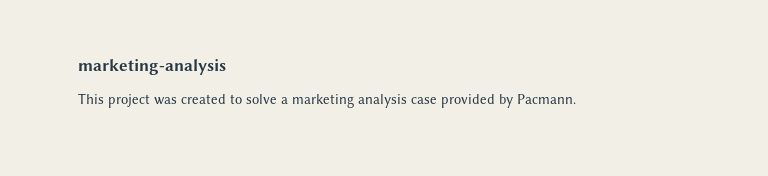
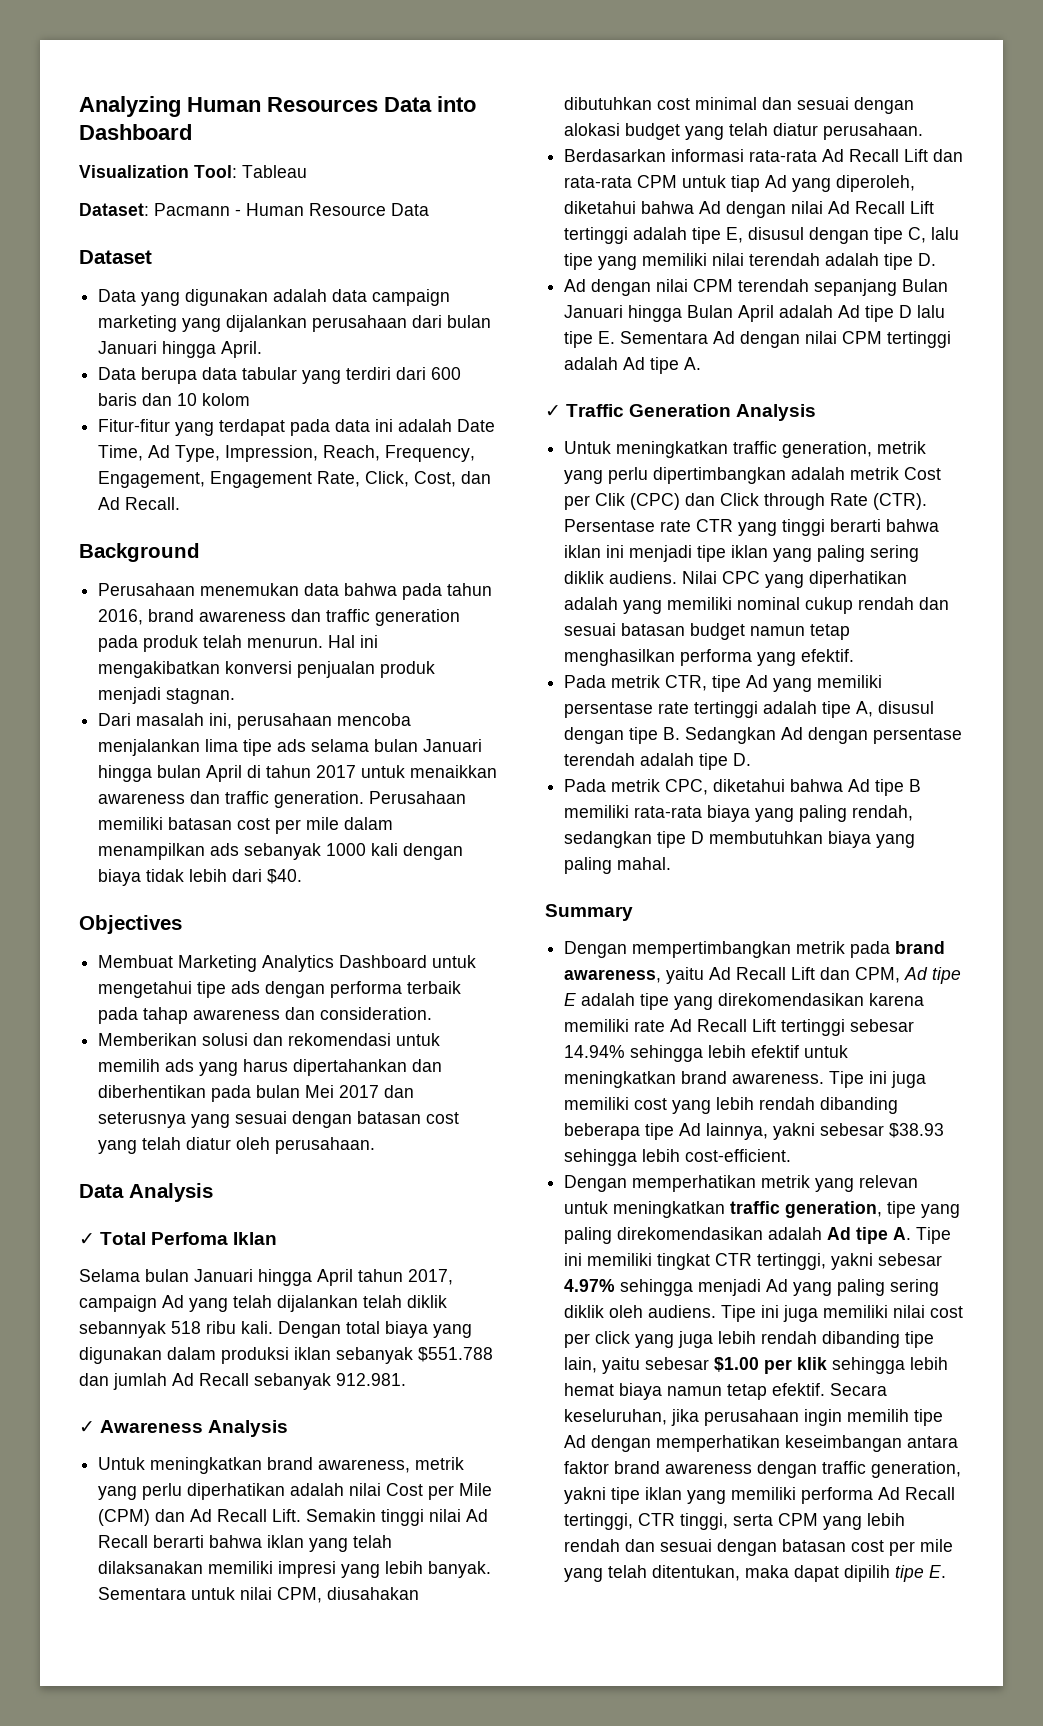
[78,59,226,75] [78,93,576,108] marketing-analysis // This project was created to solve a marketing analysis case provided by Pacmann. -> [79,96,476,117] [79,124,192,140] [79,165,307,178] [79,203,429,216] [79,250,152,264] [98,289,451,306] [98,315,492,332] [98,341,263,358] [98,367,462,384] [98,393,251,406] [98,419,496,436] [98,445,476,462] [98,471,492,488] [98,497,181,510] [79,543,200,562] [98,583,493,600] [98,609,461,626] [98,635,379,652] [98,661,436,678] [98,687,236,704] [98,713,412,730] [98,739,483,756] [98,765,498,782] [98,791,467,808] [98,817,394,834] [98,843,464,860] [98,869,303,886] [79,915,182,934] [98,955,477,972] [98,981,462,998] [98,1007,433,1024] [98,1033,441,1046] [98,1059,443,1076] [98,1085,415,1102] [98,1111,460,1128] [98,1137,376,1154] [79,1183,213,1202] [79,1232,278,1245] [79,1269,453,1286] [79,1295,447,1312] [79,1321,472,1338] [79,1347,493,1364] [79,1373,406,1390] [79,1420,289,1437] [98,1457,465,1474] [98,1483,493,1500] [98,1509,489,1526] [98,1535,393,1552] [98,1561,492,1578] [98,1587,420,1603] [564,97,915,114] [564,123,924,140] [564,149,964,162] [564,175,916,192] [564,201,935,218] [564,227,960,244] [564,253,937,270] [564,279,949,296] [564,305,946,322] [564,331,952,348] [564,357,702,374] [545,404,817,421] [564,441,927,458] [564,467,942,484] [564,493,928,510] [564,519,940,536] [564,545,920,562] [564,571,908,588] [564,597,950,614] [564,623,851,640] [564,649,855,666] [564,675,883,692] [564,701,935,718] [564,727,963,744] [564,753,752,770] [564,779,922,796] [564,805,914,822] [564,831,916,848] [564,857,672,874] [545,904,633,921] [564,941,946,958] [564,967,962,984] [564,993,925,1010] [564,1019,915,1036] [564,1045,849,1062] [564,1071,927,1088] [564,1097,899,1114] [564,1123,945,1140] [564,1149,792,1166] [564,1175,919,1192] [564,1201,961,1218] [564,1227,952,1244] [564,1253,943,1270] [564,1279,940,1296] [564,1305,964,1322] [564,1331,935,1348] [564,1357,949,1374] [564,1383,888,1400] [564,1409,944,1426] [564,1435,959,1452] [564,1461,962,1478] [564,1487,956,1504] [564,1513,906,1530] [564,1539,954,1556] [564,1565,947,1582] Analyzing Human Resources Data into Dashboard // Visualization Tool: Tableau // Dataset: Pacmann - Human Resource Data // Dataset // Data yang digunakan adalah data campaign marketing yang dijalankan perusahaan dari bulan Januari hingga April. // Data berupa data tabular yang terdiri dari 600 baris dan 10 kolom // Fitur-fitur yang terdapat pada data ini adalah Date Time, Ad Type, Impression, Reach, Frequency, Engagement, Engagement Rate, Click, Cost, dan Ad Recall. // Background // Perusahaan menemukan data bahwa pada tahun 2016, brand awareness dan traffic generation pada produk telah menurun. Hal ini mengakibatkan konversi penjualan produk menjadi stagnan. // Dari masalah ini, perusahaan mencoba menjalankan lima tipe ads selama bulan Januari hingga bulan April di tahun 2017 untuk menaikkan awareness dan traffic generation. Perusahaan memiliki batasan cost per mile dalam menampilkan ads sebanyak 1000 kali dengan biaya tidak lebih dari $40. // Objectives // Membuat Marketing Analytics Dashboard untuk mengetahui tipe ads dengan performa terbaik pada tahap awareness dan consideration. // Memberikan solusi dan rekomendasi untuk memilih ads yang harus dipertahankan dan diberhentikan pada bulan Mei 2017 dan seterusnya yang sesuai dengan batasan cost yang telah diatur oleh perusahaan. // Data Analysis // ✓ Total Perfoma Iklan // Selama bulan Januari hingga April tahun 2017, campaign Ad yang telah dijalankan telah diklik sebannyak 518 ribu kali. Dengan total biaya yang digunakan dalam produksi iklan sebanyak $551.788 dan jumlah Ad Recall sebanyak 912.981. // ✓ Awareness Analysis // Untuk meningkatkan brand awareness, metrik yang perlu diperhatikan adalah nilai Cost per Mile (CPM) dan Ad Recall Lift. Semakin tinggi nilai Ad Recall berarti bahwa iklan yang telah dilaksanakan memiliki impresi yang lebih banyak. Sementara untuk nilai CPM, diusahakan dibutuhkan cost minimal dan sesuai dengan alokasi budget yang telah diatur perusahaan. // Berdasarkan informasi rata-rata Ad Recall Lift dan rata-rata CPM untuk tiap Ad yang diperoleh, diketahui bahwa Ad dengan nilai Ad Recall Lift tertinggi adalah tipe E, disusul dengan tipe C, lalu tipe yang memiliki nilai terendah adalah tipe D. // Ad dengan nilai CPM terendah sepanjang Bulan Januari hingga Bulan April adalah Ad tipe D lalu tipe E. Sementara Ad dengan nilai CPM tertinggi adalah Ad tipe A. // ✓ Traffic Generation Analysis // Untuk meningkatkan traffic generation, metrik yang perlu dipertimbangkan adalah metrik Cost per Clik (CPC) dan Click through Rate (CTR). Persentase rate CTR yang tinggi berarti bahwa iklan ini menjadi tipe iklan yang paling sering diklik audiens. Nilai CPC yang diperhatikan adalah yang memiliki nominal cukup rendah dan sesuai batasan budget namun tetap menghasilkan performa yang efektif. // Pada metrik CTR, tipe Ad yang memiliki persentase rate tertinggi adalah tipe A, disusul dengan tipe B. Sedangkan Ad dengan persentase terendah adalah tipe D. // Pada metrik CPC, diketahui bahwa Ad tipe B memiliki rata-rata biaya yang paling rendah, sedangkan tipe D membutuhkan biaya yang paling mahal. // Summary // Dengan mempertimbangkan metrik pada brand awareness, yaitu Ad Recall Lift dan CPM, Ad tipe E adalah tipe yang direkomendasikan karena memiliki rate Ad Recall Lift tertinggi sebesar 14.94% sehingga lebih efektif untuk meningkatkan brand awareness. Tipe ini juga memiliki cost yang lebih rendah dibanding beberapa tipe Ad lainnya, yakni sebesar $38.93 sehingga lebih cost-efficient. // Dengan memperhatikan metrik yang relevan untuk meningkatkan traffic generation, tipe yang paling direkomendasikan adalah Ad tipe A. Tipe ini memiliki tingkat CTR tertinggi, yakni sebesar 4.97% sehingga menjadi Ad yang paling sering diklik oleh audiens. Tipe ini juga memiliki nilai cost per click yang juga lebih rendah dibanding tipe lain, yaitu sebesar $1.00 per klik sehingga lebih hemat biaya namun tetap efektif. Secara keseluruhan, jika perusahaan ingin memilih tipe Ad dengan memperhatikan keseimbangan antara faktor brand awareness dengan traffic generation, yakni tipe iklan yang memiliki performa Ad Recall tertinggi, CTR tinggi, serta CPM yang lebih rendah dan sesuai dengan batasan cost per mile yang telah ditentukan, maka dapat dipilih tipe E.

